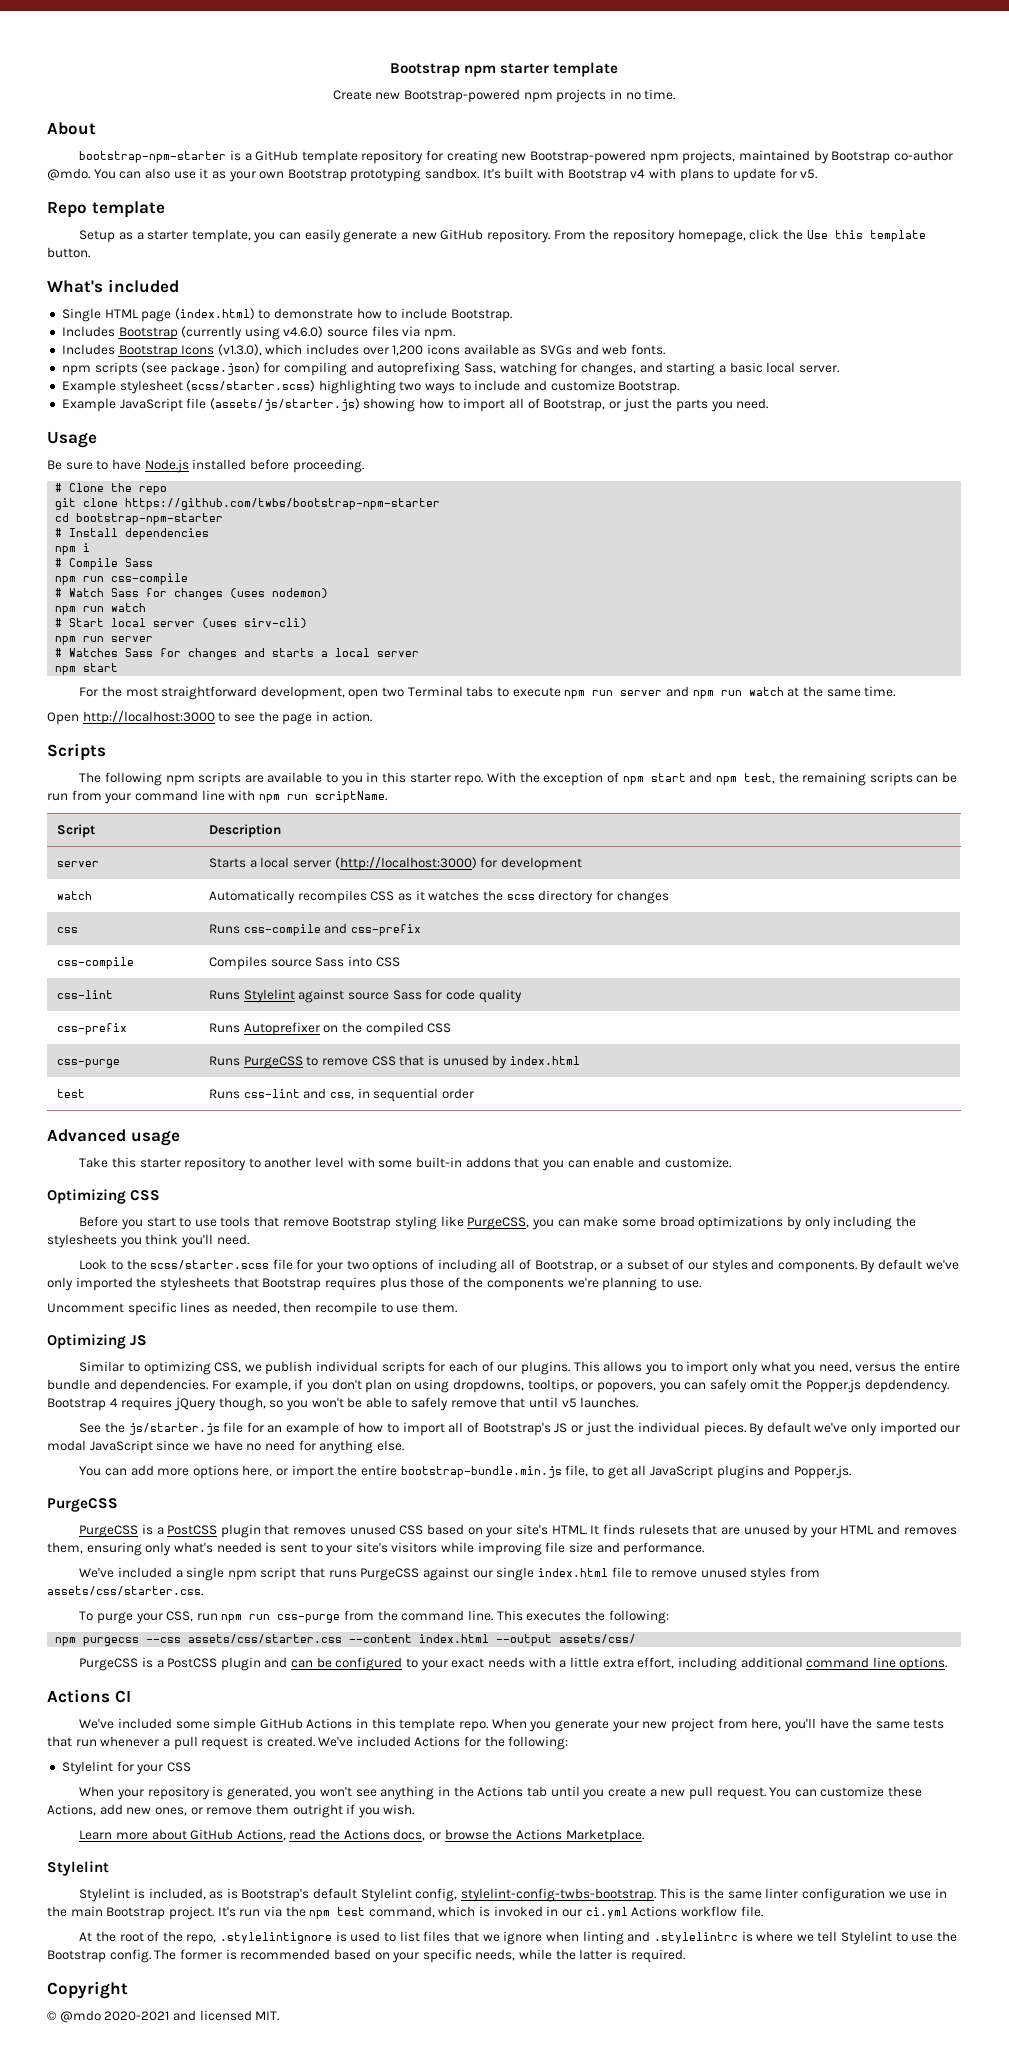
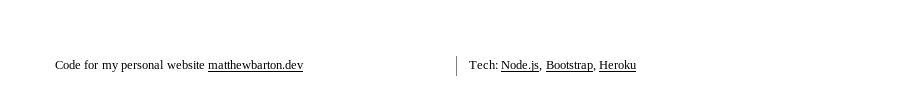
[389,62,619,77] [332,89,676,103] [47,122,96,135] [79,150,953,164] [47,168,818,182] [47,201,165,218] [79,229,926,243] [47,247,90,258] [47,279,179,293] [61,308,512,322] [61,326,456,340] [61,344,665,358] [61,362,839,376] [61,380,680,394] [61,398,769,412] [47,431,97,448] [47,459,364,473] [55,483,168,495] [55,498,441,510] [55,513,224,525] [55,528,210,540] [55,543,91,555] [55,558,154,570] [55,573,189,585] [55,588,329,600] [55,603,147,615] [55,618,308,628] [55,636,154,645] [55,648,420,660] [55,663,119,675] [79,686,896,700] [47,711,372,725] [47,743,106,761] [79,772,958,786] [47,790,387,804] [57,824,96,838] [209,824,282,838] [57,861,100,867] [209,857,582,871] [57,891,93,900] [209,890,669,904] [57,927,79,933] [209,923,422,936] [57,957,135,969] [209,956,400,970] [57,990,114,999] [209,989,522,1003] [57,1023,128,1035] [209,1022,452,1036] [57,1059,121,1068] [209,1055,580,1069] [57,1089,86,1098] [209,1088,474,1102] [47,1129,180,1146] [79,1157,731,1171] [47,1189,161,1204] [79,1216,916,1230] [47,1234,249,1248] [79,1259,959,1273] [47,1277,701,1291] [47,1302,457,1316] [47,1334,148,1349] [79,1361,960,1375] [47,1379,949,1393] [47,1397,639,1411] [79,1422,961,1436] [47,1440,404,1454] [79,1465,851,1479] [47,1498,118,1512] [79,1524,957,1538] [47,1542,705,1556] [79,1567,820,1581] [47,1586,203,1596] [79,1610,669,1624] [55,1634,637,1646] [79,1657,948,1671] [47,1689,131,1703] [79,1718,945,1732] [47,1736,569,1750] [61,1761,191,1775] [79,1786,923,1800] [47,1804,415,1818] [79,1829,644,1843] [47,1861,109,1876] [79,1888,947,1902] [47,1906,763,1920] [79,1931,958,1945] [47,1949,685,1963] [47,1981,128,1999] [47,2010,280,2023] Bootstrap npm starter template // Create new Bootstrap-powered npm projects in no time. // About // bootstrap-npm-starter is a GitHub template repository for creating new Bootstrap-powered npm projects, maintained by Bootstrap co-author @mdo. You can also use it as your own Bootstrap prototyping sandbox. It's built with Bootstrap v4 with plans to update for v5. // Repo template // Setup as a starter template, you can easily generate a new GitHub repository. From the repository homepage, click the Use this template button. // What's included // Single HTML page (index.html) to demonstrate how to include Bootstrap. // Includes Bootstrap (currently using v4.6.0) source files via npm. // Includes Bootstrap Icons (v1.3.0), which includes over 1,200 icons available as SVGs and web fonts. // npm scripts (see package.json) for compiling and autoprefixing Sass, watching for changes, and starting a basic local server. // Example stylesheet (scss/starter.scss) highlighting two ways to include and customize Bootstrap. // Example JavaScript file (assets/js/starter.js) showing how to import all of Bootstrap, or just the parts you need. // Usage // Be sure to have Node.js installed before proceeding. // # Clone the repo // git clone https://github.com/twbs/bootstrap-npm-starter // cd bootstrap-npm-starter // # Install dependencies // npm i // # Compile Sass // npm run css-compile // # Watch Sass for changes (uses nodemon) // npm run watch // # Start local server (uses sirv-cli) // npm run server // # Watches Sass for changes and starts a local server // npm start // For the most straightforward development, open two Terminal tabs to execute npm run server and npm run watch at the same time. // Open http://localhost:3000 to see the page in action. // Scripts // The following npm scripts are available to you in this starter repo. With the exception of npm start and npm test, the remaining scripts can be run from your command line with npm run scriptName. // Script | Description // server | Starts a local server (http://localhost:3000) for development // watch | Automatically recompiles CSS as it watches the scss directory for changes // css | Runs css-compile and css-prefix // css-compile | Compiles source Sass into CSS // css-lint | Runs Stylelint against source Sass for code quality // css-prefix | Runs Autoprefixer on the compiled CSS // css-purge | Runs PurgeCSS to remove CSS that is unused by index.html // test | Runs css-lint and css, in sequential order // Advanced usage // Take this starter repository to another level with some built-in addons that you can enable and customize. // Optimizing CSS // Before you start to use tools that remove Bootstrap styling like PurgeCSS, you can make some broad optimizations by only including the stylesheets you think you'll need. // Look to the scss/starter.scss file for your two options of including all of Bootstrap, or a subset of our styles and components. By default we've only imported the stylesheets that Bootstrap requires plus those of the components we're planning to use. // Uncomment specific lines as needed, then recompile to use them. // Optimizing JS // Similar to optimizing CSS, we publish individual scripts for each of our plugins. This allows you to import only what you need, versus the entire bundle and dependencies. For example, if you don't plan on using dropdowns, tooltips, or popovers, you can safely omit the Popper.js depdendency. Bootstrap 4 requires jQuery though, so you won't be able to safely remove that until v5 launches. // See the js/starter.js file for an example of how to import all of Bootstrap's JS or just the individual pieces. By default we've only imported our modal JavaScript since we have no need for anything else. // You can add more options here, or import the entire bootstrap-bundle.min.js file, to get all JavaScript plugins and Popper.js. // PurgeCSS // PurgeCSS is a PostCSS plugin that removes unused CSS based on your site's HTML. It finds rulesets that are unused by your HTML and removes them, ensuring only what's needed is sent to your site's visitors while improving file size and performance. // We've included a single npm script that runs PurgeCSS against our single index.html file to remove unused styles from assets/css/starter.css. // To purge your CSS, run npm run css-purge from the command line. This executes the following: // npm purgecss --css assets/css/starter.css --content index.html --output assets/css/ // PurgeCSS is a PostCSS plugin and can be configured to your exact needs with a little extra effort, including additional command line options. // Actions CI // We've included some simple GitHub Actions in this template repo. When you generate your new project from here, you'll have the same tests that run whenever a pull request is created. We've included Actions for the following: // Stylelint for your CSS // When your repository is generated, you won't see anything in the Actions tab until you create a new pull request. You can customize these Actions, add new ones, or remove them outright if you wish. // Learn more about GitHub Actions, read the Actions docs, or browse the Actions Marketplace. // Stylelint // Stylelint is included, as is Bootstrap's default Stylelint config, stylelint-config-twbs-bootstrap. This is the same linter configuration we use in the main Bootstrap project. It's run via the npm test command, which is invoked in our ci.yml Actions workflow file. // At the root of the repo, .stylelintignore is used to list files that we ignore when linting and .stylelintrc is where we tell Stylelint to use the Bootstrap config. The former is recommended based on your specific needs, while the latter is required. // Copyright // © @mdo 2020-2021 and licensed MIT. -> [55,60,304,72] [469,60,638,72] Code for my personal website matthewbarton.dev // Tech: Node.js, Bootstrap, Heroku

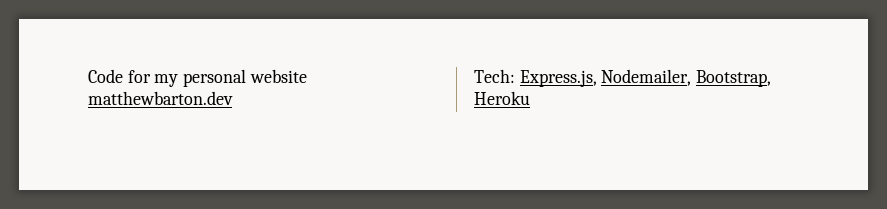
[501,60,543,72] Node.js, -> [519,69,692,87] Express.js, Nodemailer,

